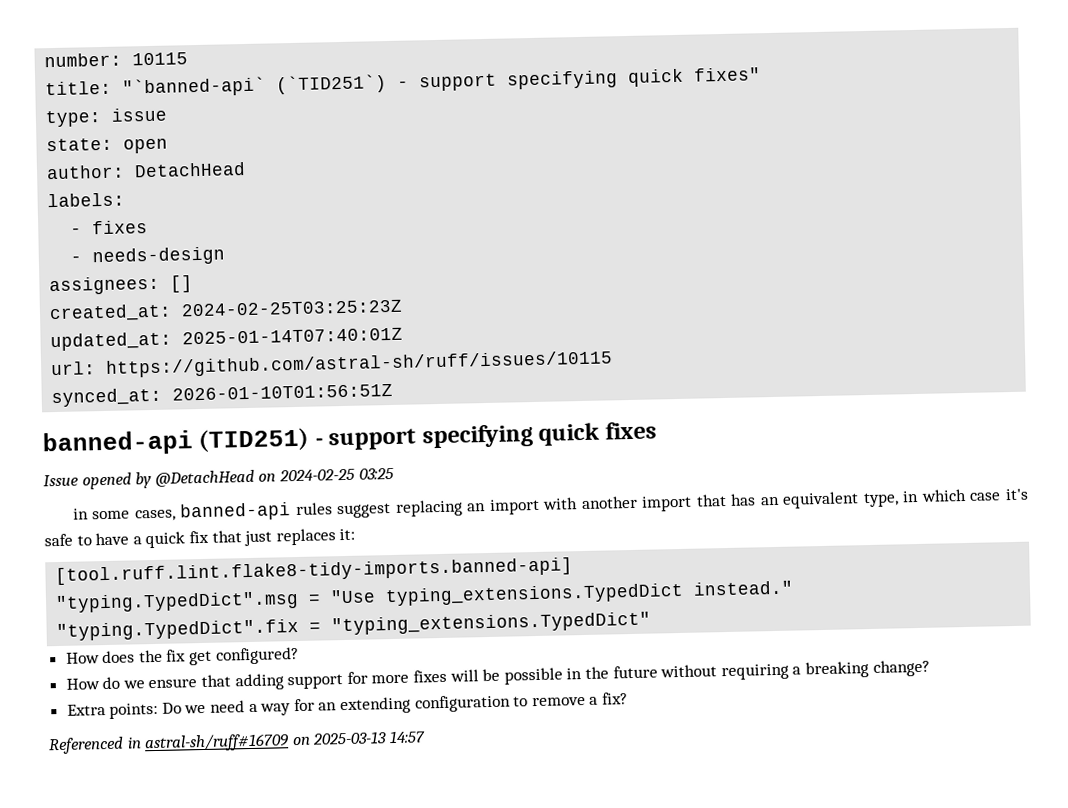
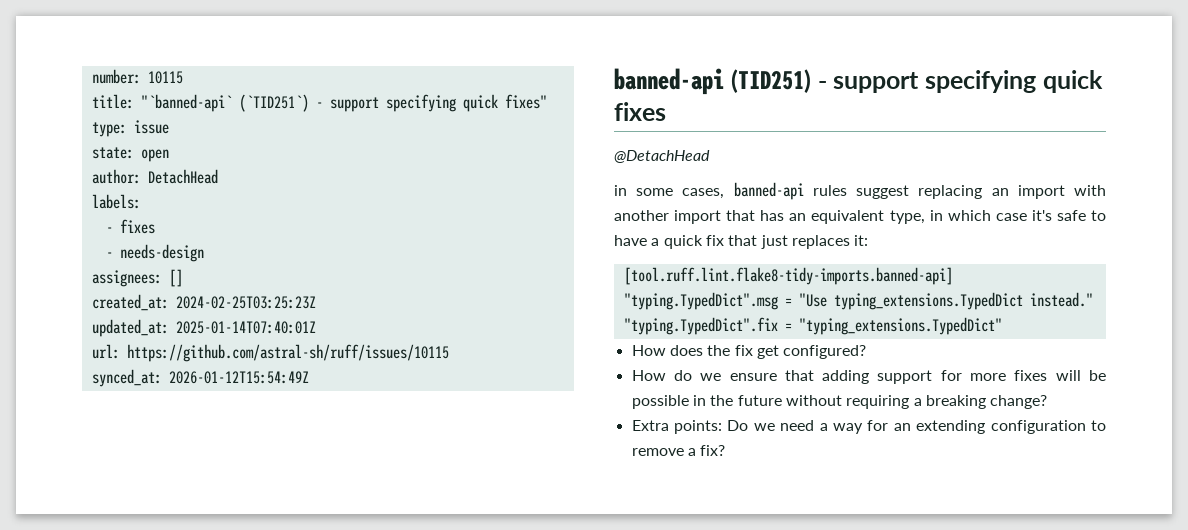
[172,383,394,401] 2026-01-10T01:56:51Z -> [168,371,309,384] 2026-01-12T15:54:49Z
[43,467,394,490] Issue opened by @DetachHead on 2024-02-25 03:25 -> [614,150,710,163] @DetachHead
[48,730,426,755] // Referenced in astral-sh/ruff#16709 on 2025-03-13 14:57 -> (726, 450) none

